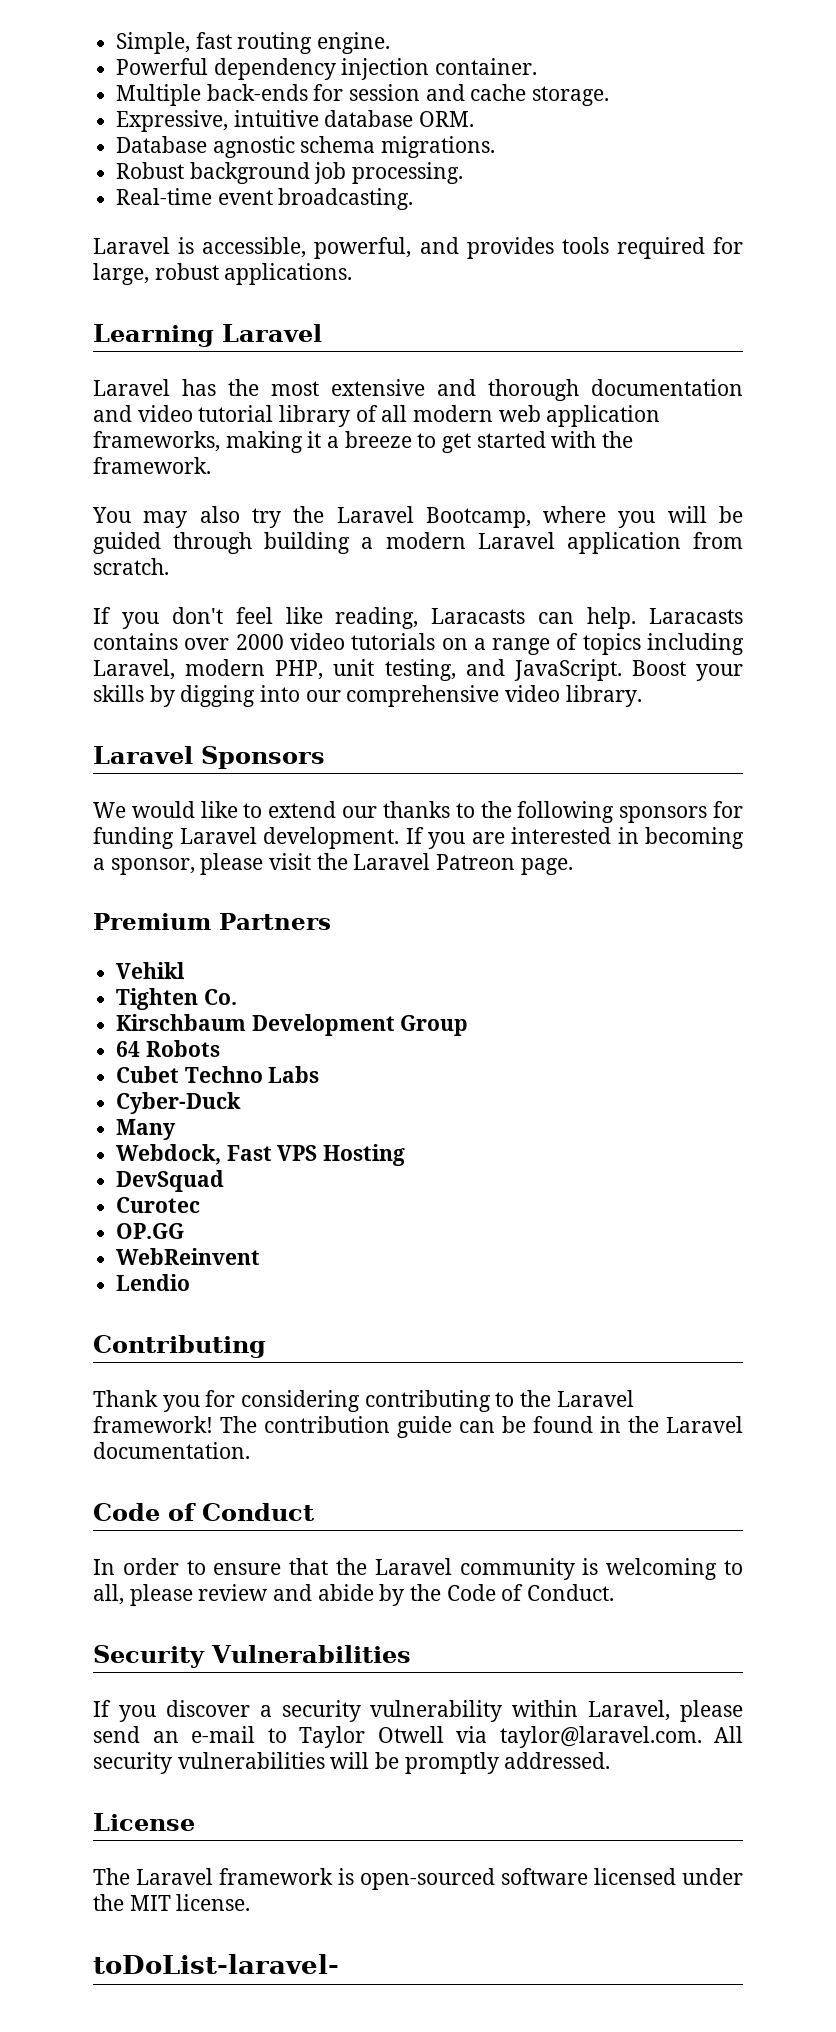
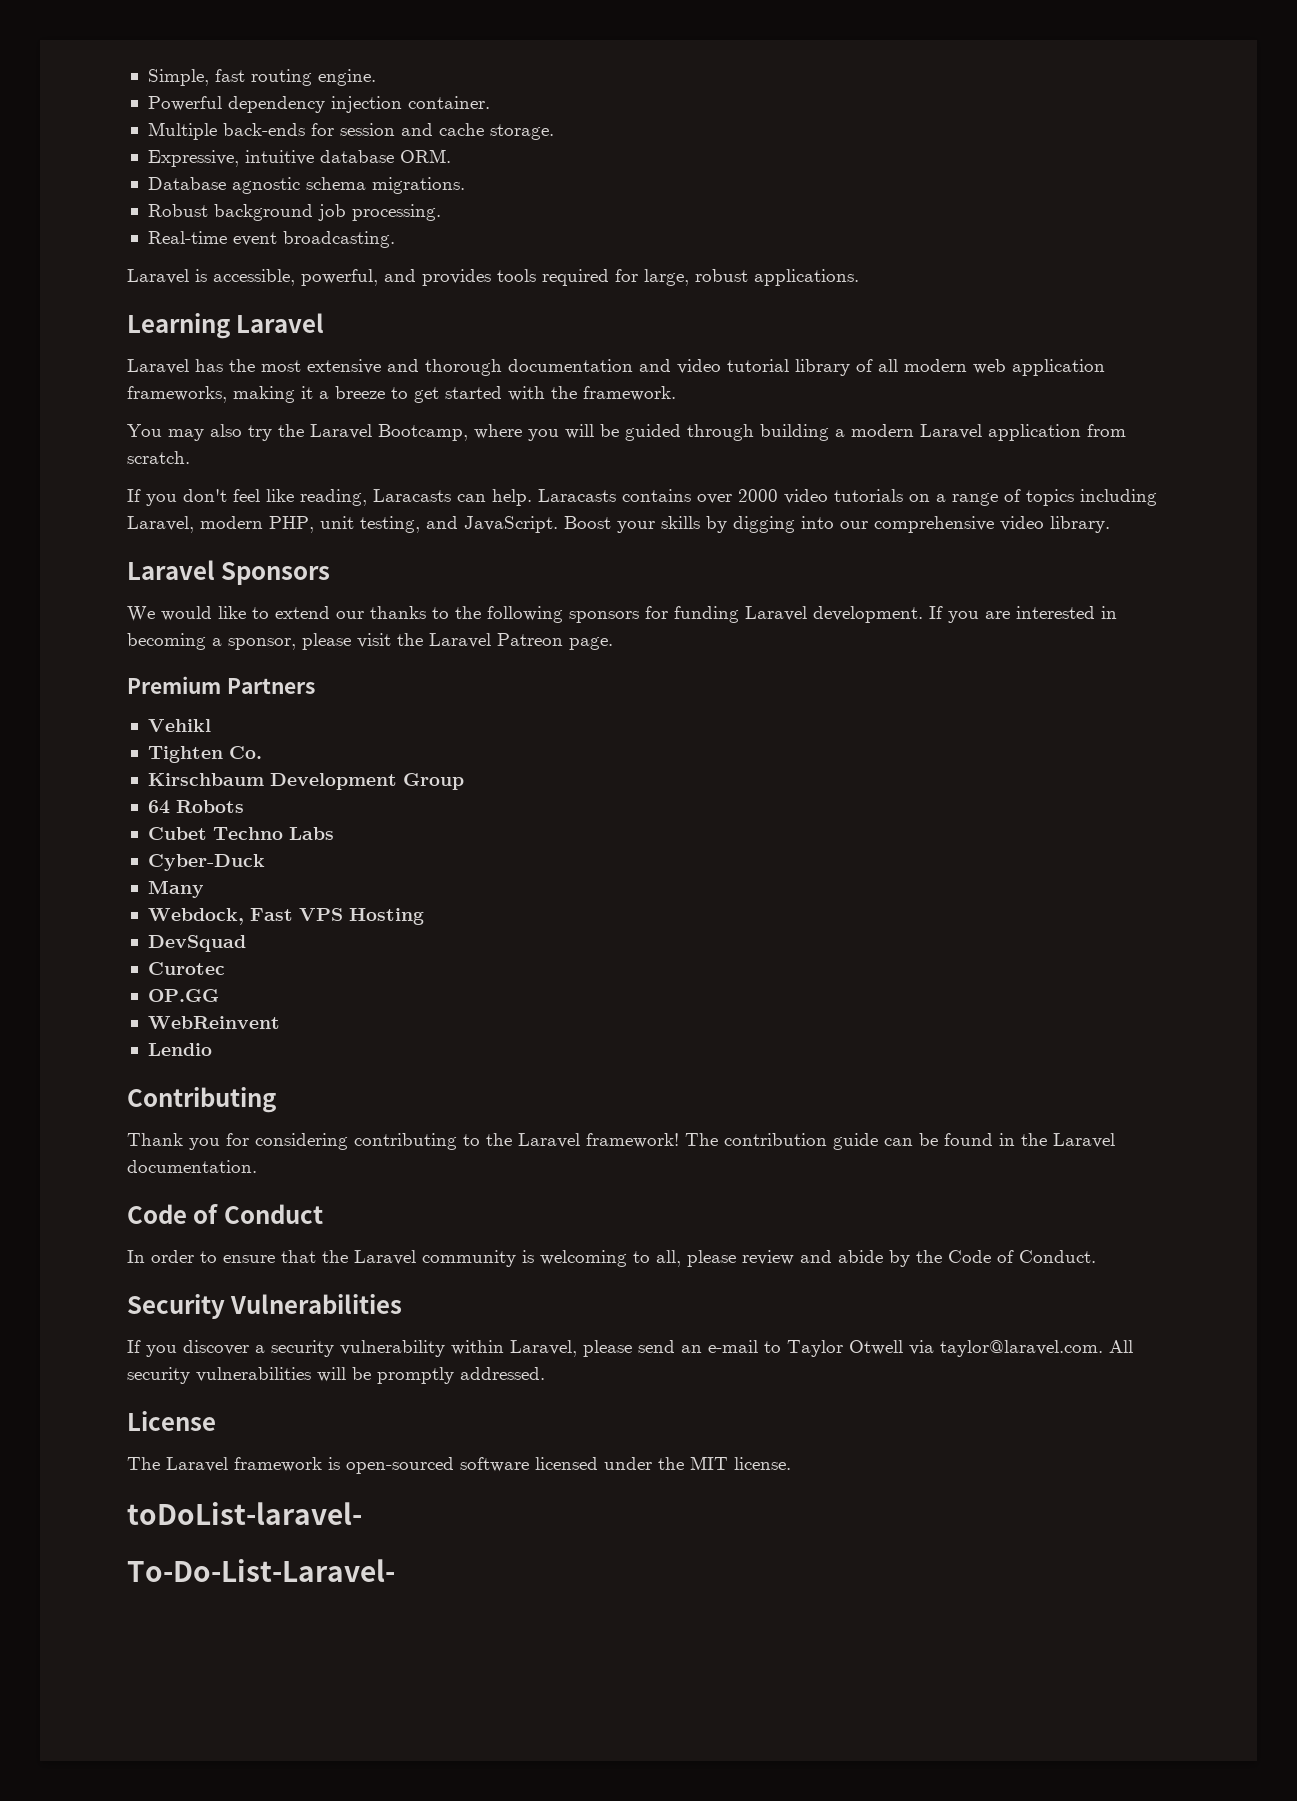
(339, 1964) none -> [127,1559,395,1582] // To-Do-List-Laravel-

